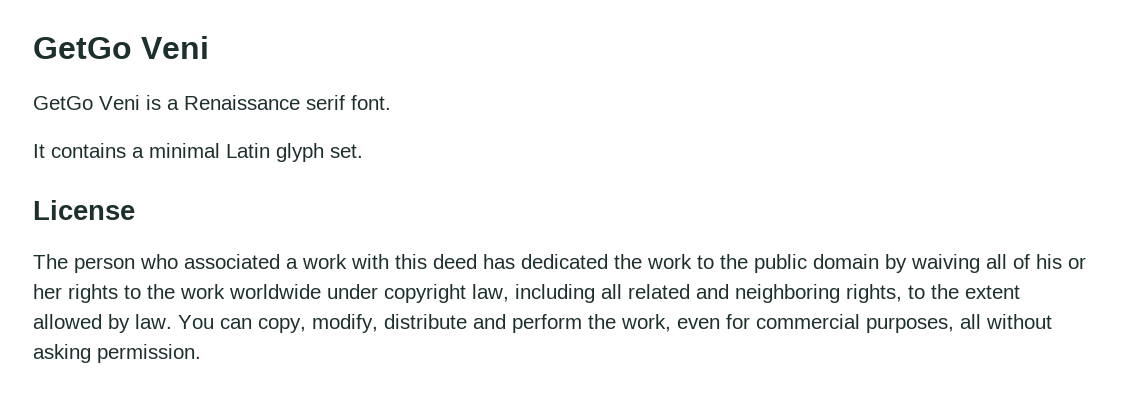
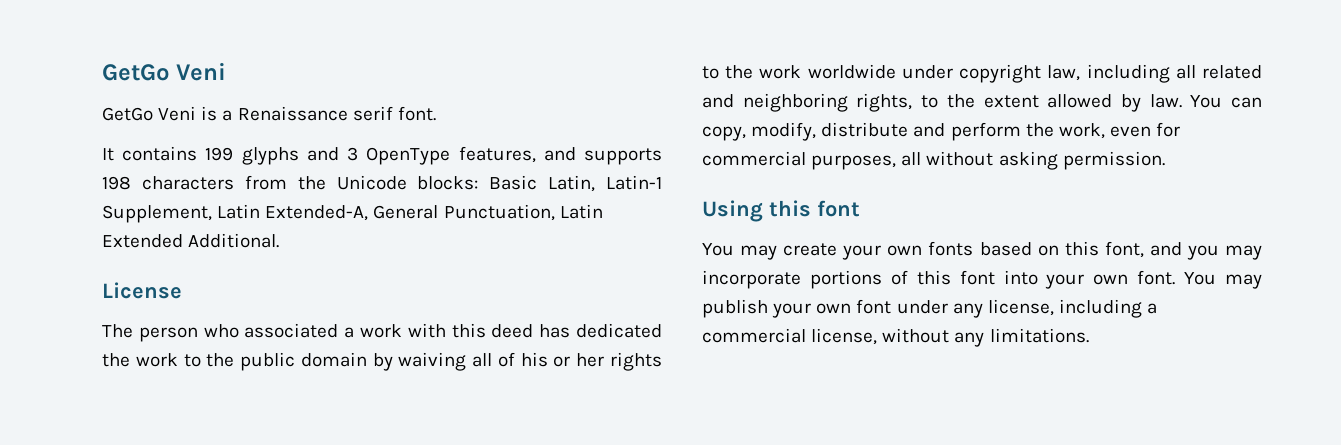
[132,143,363,162] a minimal Latin glyph set. -> [205,146,662,165] [102,175,662,192] [102,204,603,223] [102,233,280,248] 199 glyphs and 3 OpenType features, and supports 198 characters from the Unicode blocks: Basic Latin, Latin-1 Supplement, Latin Extended-A, General Punctuation, Latin Extended Additional.
(201, 353) none -> [702,200,860,222] [702,241,1262,260] [702,270,1262,289] [702,299,1158,318] [702,328,1089,347] // Using this font // You may create your own fonts based on this font, and you may incorporate portions of this font into your own font. You may publish your own font under any license, including a commercial license, without any limitations.

